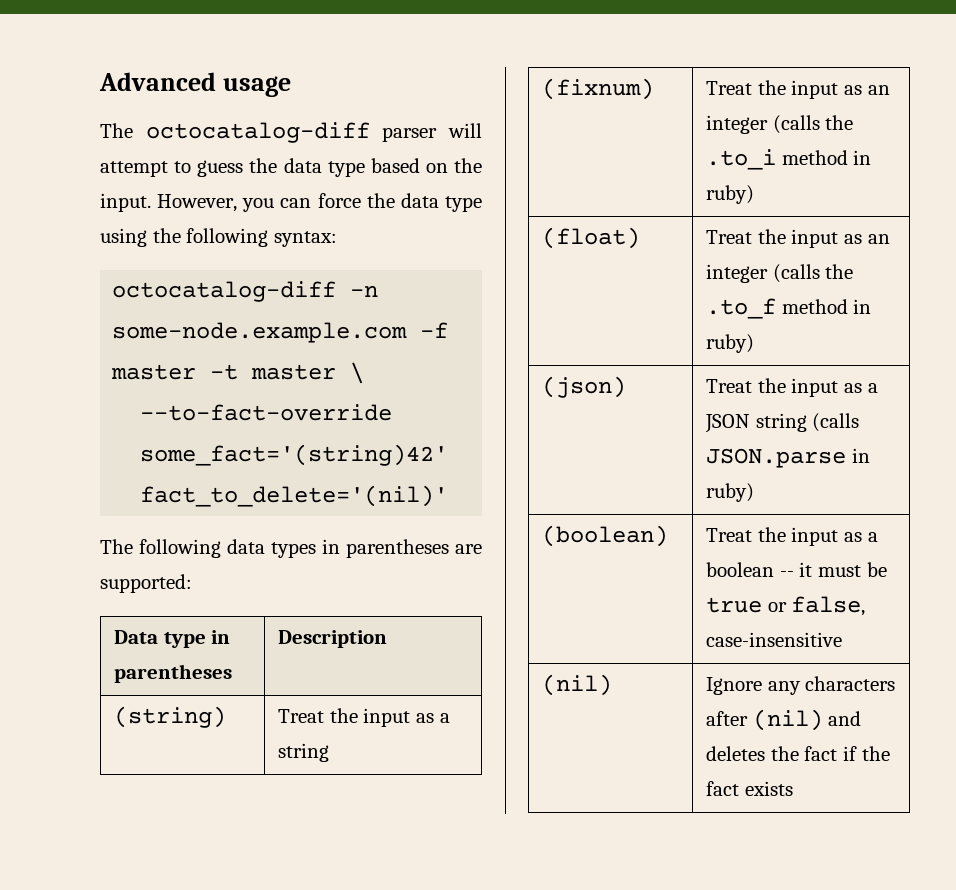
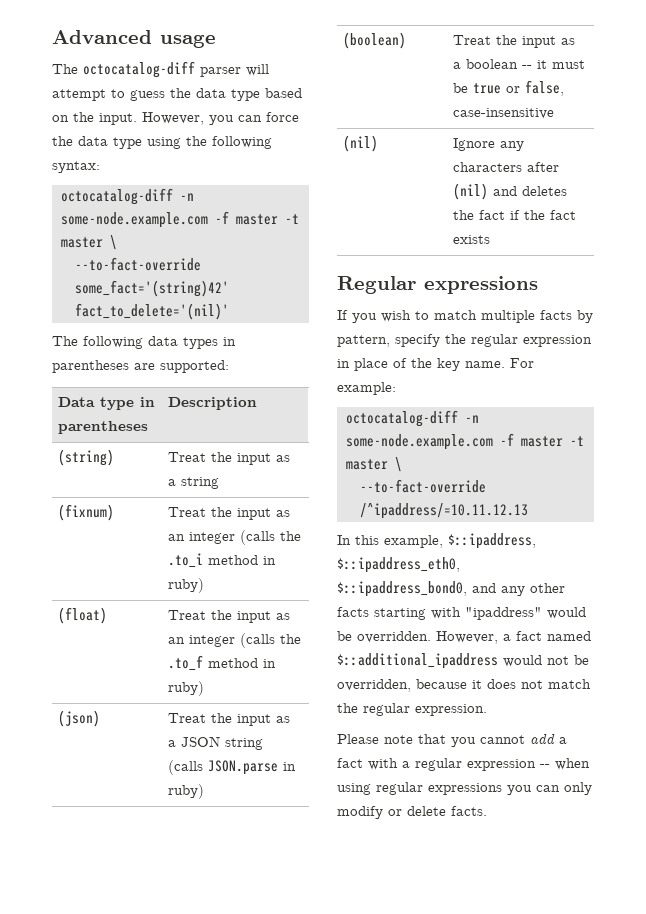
(793, 788) none -> [337,276,538,294] [337,310,593,323] [337,334,592,347] [337,358,534,371] [337,382,396,395] [346,410,479,427] [346,433,584,450] [346,457,402,472] [360,479,486,493] [360,503,528,519] [337,533,536,549] [337,557,460,573] [337,581,565,597] [337,607,586,620] [337,631,591,644] [337,653,589,669] [337,679,591,692] [337,703,487,716] [337,733,567,747] [337,758,590,771] [337,782,592,795] [337,806,487,819] // Regular expressions // If you wish to match multiple facts by pattern, specify the regular expression in place of the key name. For example: // octocatalog-diff -n some-node.example.com -f master -t master \ // --to-fact-override /^ipaddress/=10.11.12.13 // In this example, $::ipaddress, $::ipaddress_eth0, $::ipaddress_bond0, and any other facts starting with "ipaddress" would be overridden. However, a fact named $::additional_ipaddress would not be overridden, because it does not match the regular expression. // Please note that you cannot add a fact with a regular expression -- when using regular expressions you can only modify or delete facts.

